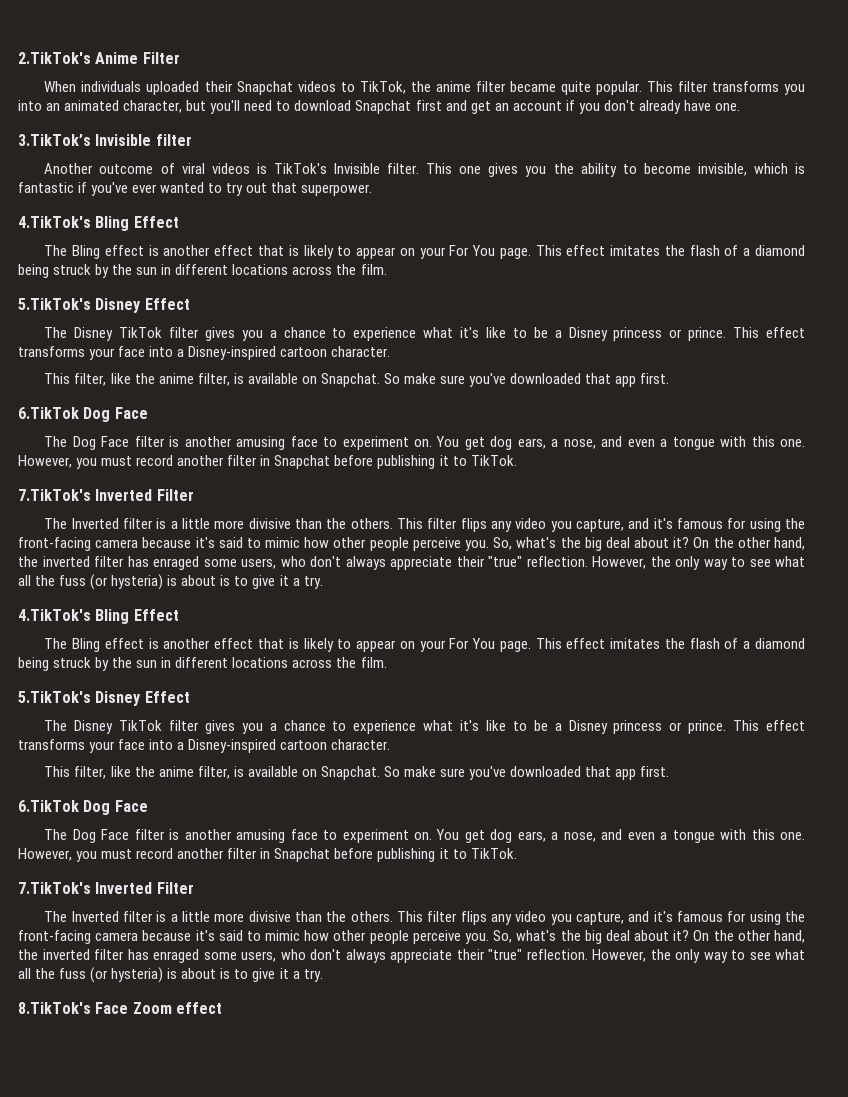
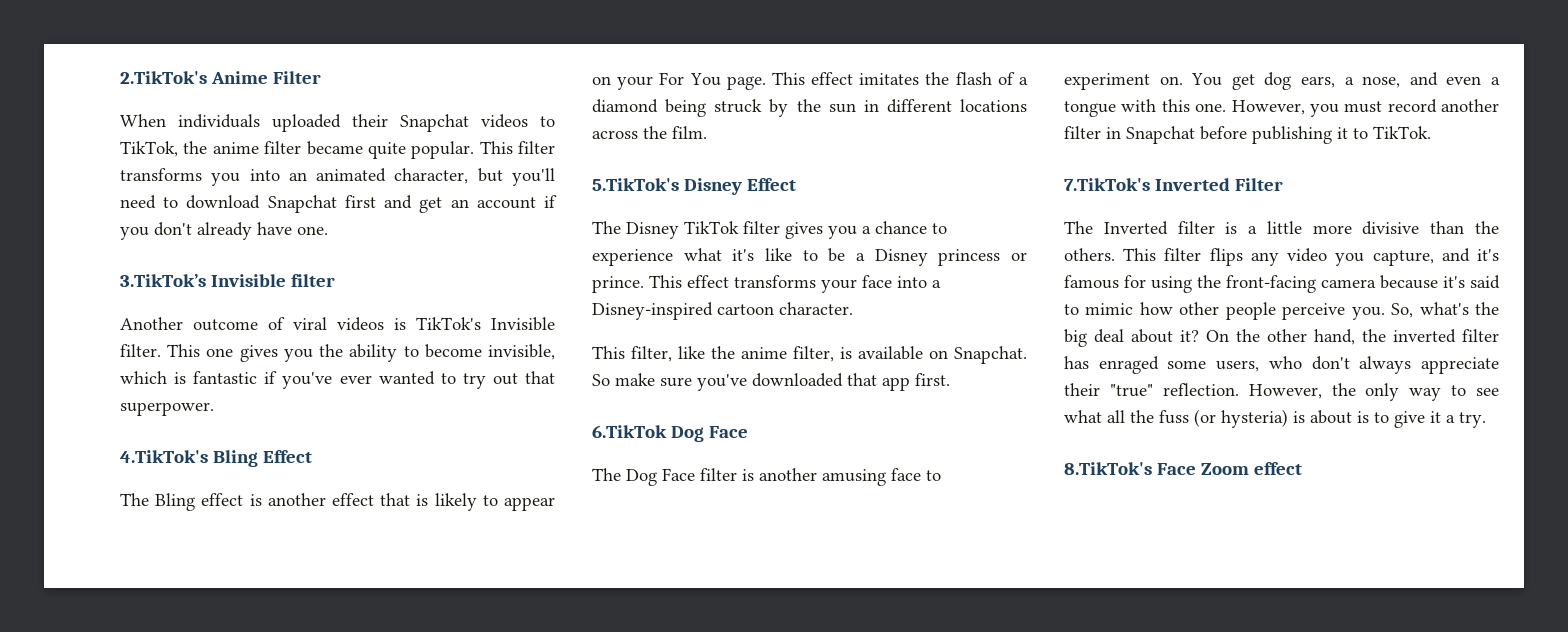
[18,609,179,624] [44,638,805,652] [18,657,387,671] [18,691,190,706] [44,720,805,734] [18,739,391,753] [44,766,670,780] [18,800,148,815] [44,829,805,843] [18,848,517,862] [18,882,194,894] [44,911,806,925] [18,930,805,944] [18,949,805,963] [18,967,323,983] // 4.TikTok's Bling Effect // The Bling effect is another effect that is likely to appear on your For You page. This effect imitates the flash of a diamond being struck by the sun in different locations across the film. // 5.TikTok's Disney Effect // The Disney TikTok filter gives you a chance to experience what it's like to be a Disney princess or prince. This effect transforms your face into a Disney-inspired cartoon character. // This filter, like the anime filter, is available on Snapchat. So make sure you've downloaded that app first. // 6.TikTok Dog Face // The Dog Face filter is another amusing face to experiment on. You get dog ears, a nose, and even a tongue with this one. However, you must record another filter in Snapchat before publishing it to TikTok. // 7.TikTok's Inverted Filter // The Inverted filter is a little more divisive than the others. This filter flips any video you capture, and it's famous for using the front-facing camera because it's said to mimic how other people perceive you. So, what's the big deal about it? On the other hand, the inverted filter has enraged some users, who don't always appreciate their "true" reflection. However, the only way to see what all the fuss (or hysteria) is about is to give it a try. -> (1486, 420) none

